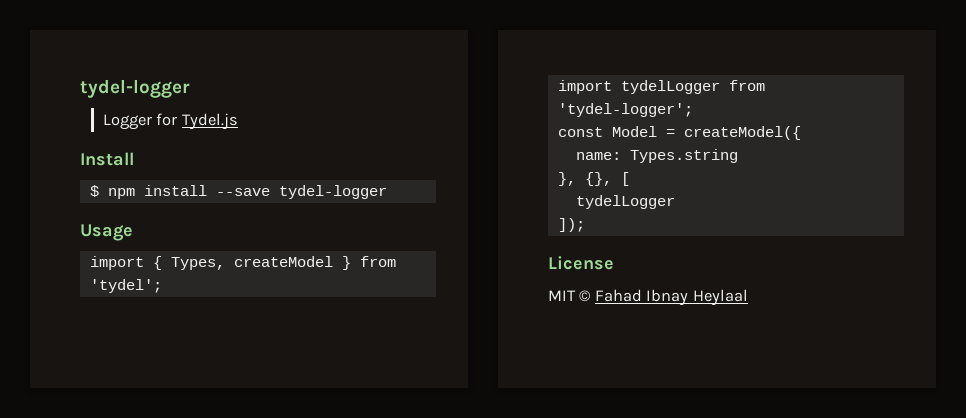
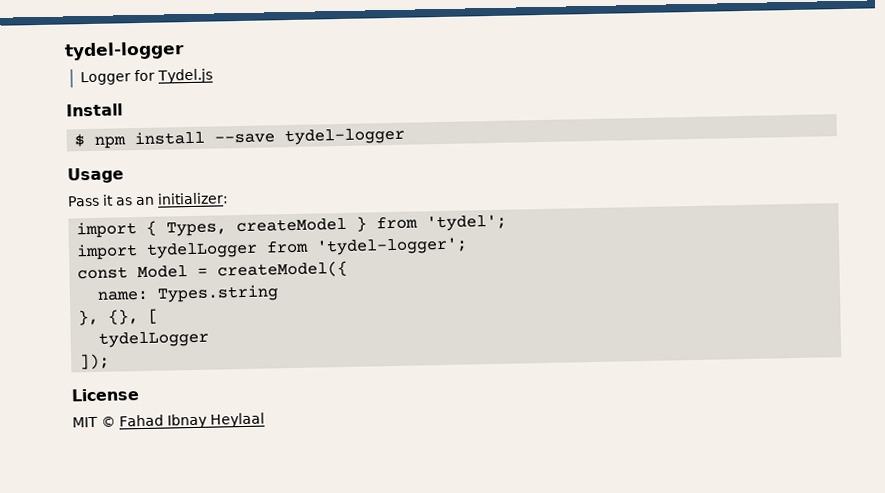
(133, 232) none -> [67,192,229,207] // Pass it as an initializer:

